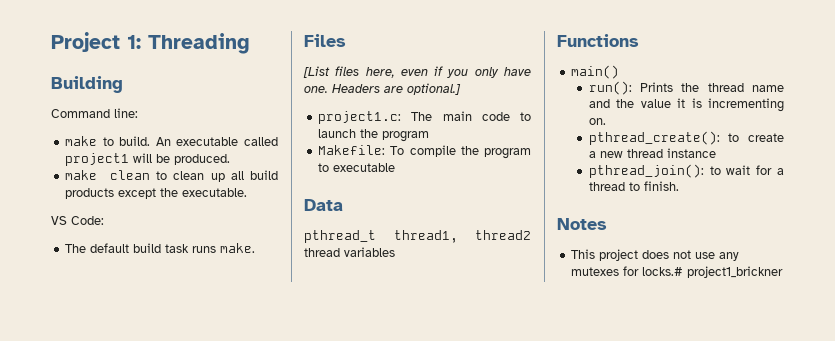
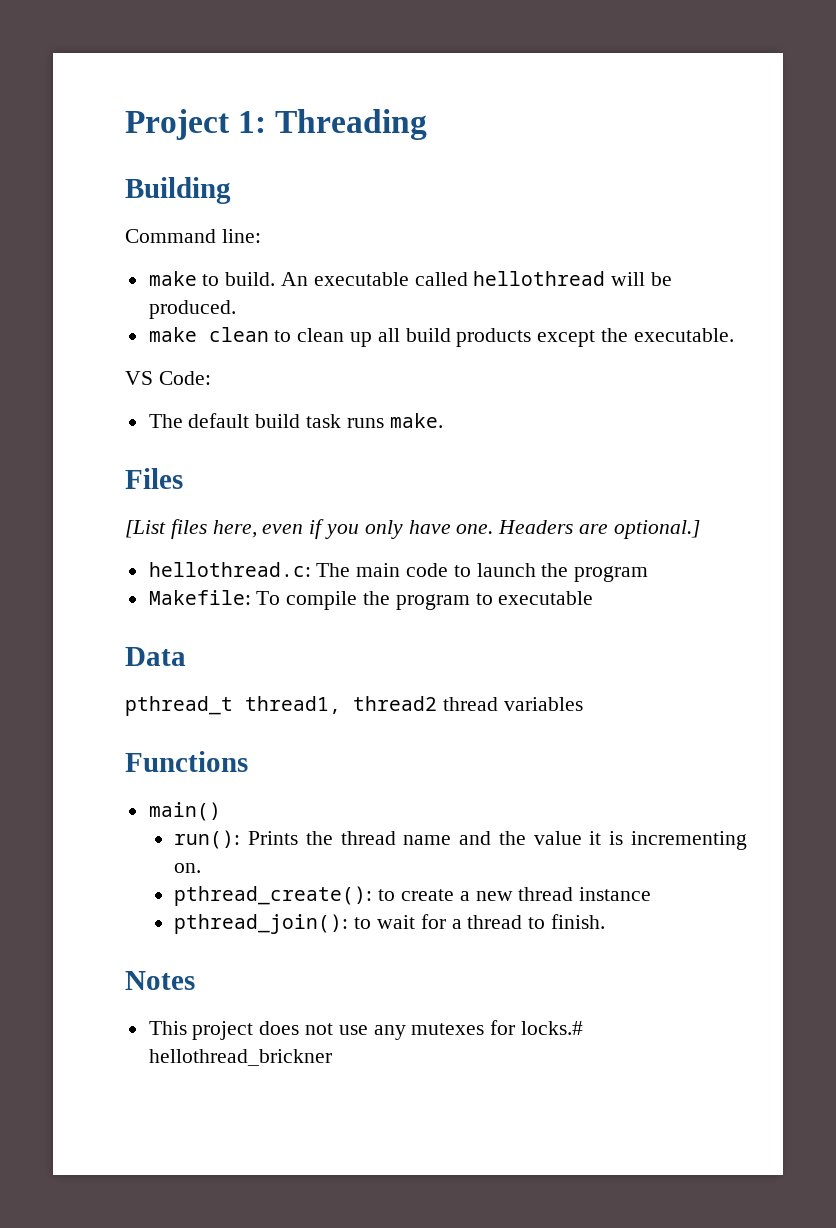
[65,153,130,166] project1 -> [473,271,606,286] hellothread
[318,111,402,124] project1.c: -> [148,562,311,577] hellothread.c:
[687,266,784,278] project1_brickner -> [148,1049,332,1066] hellothread_brickner

